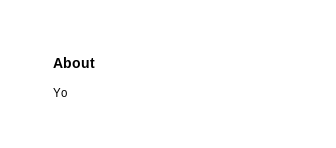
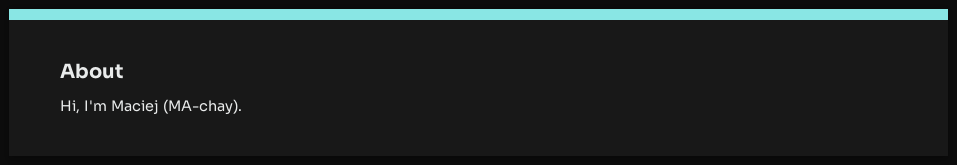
[53,88,67,97] Yo -> [60,99,242,115] Hi, I'm Maciej (MA-chay).

